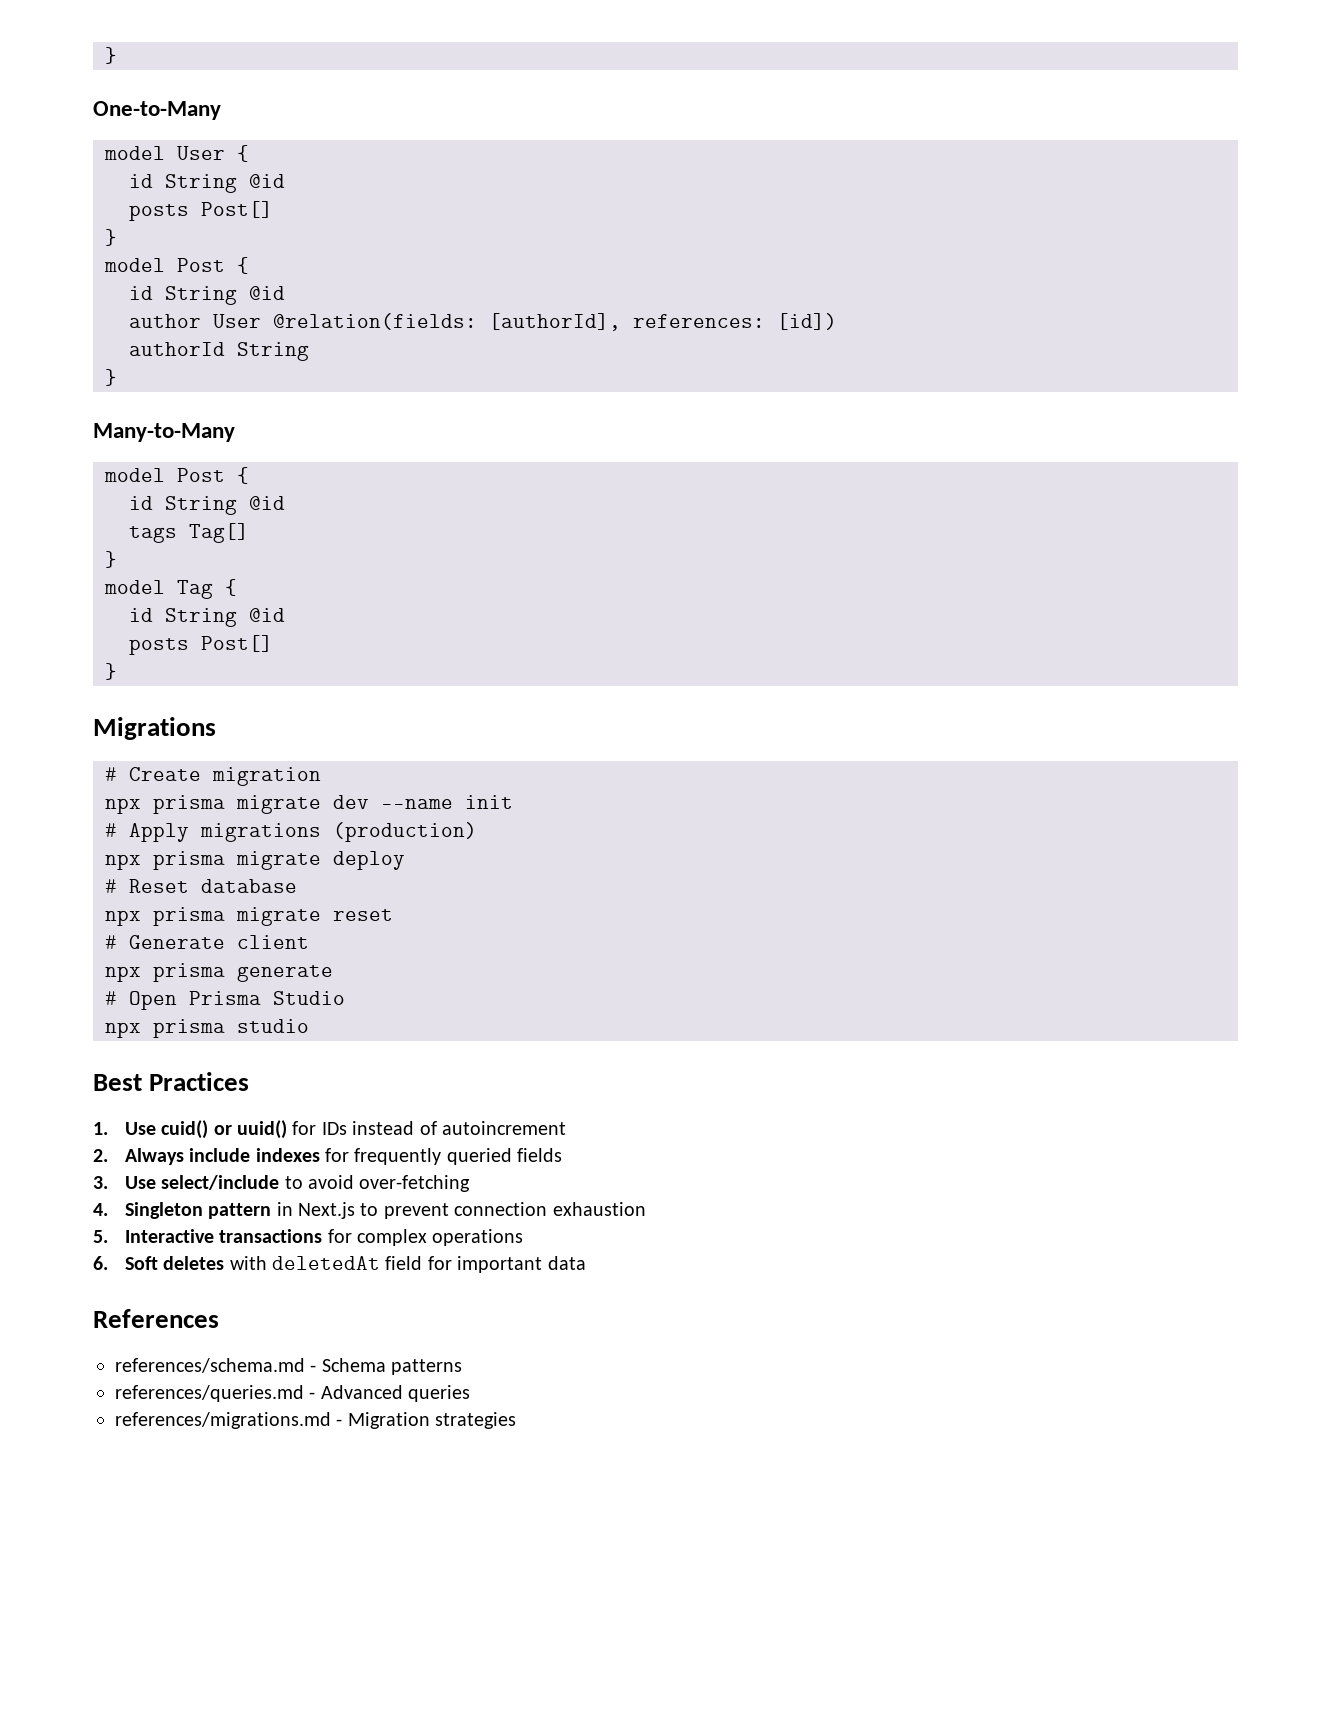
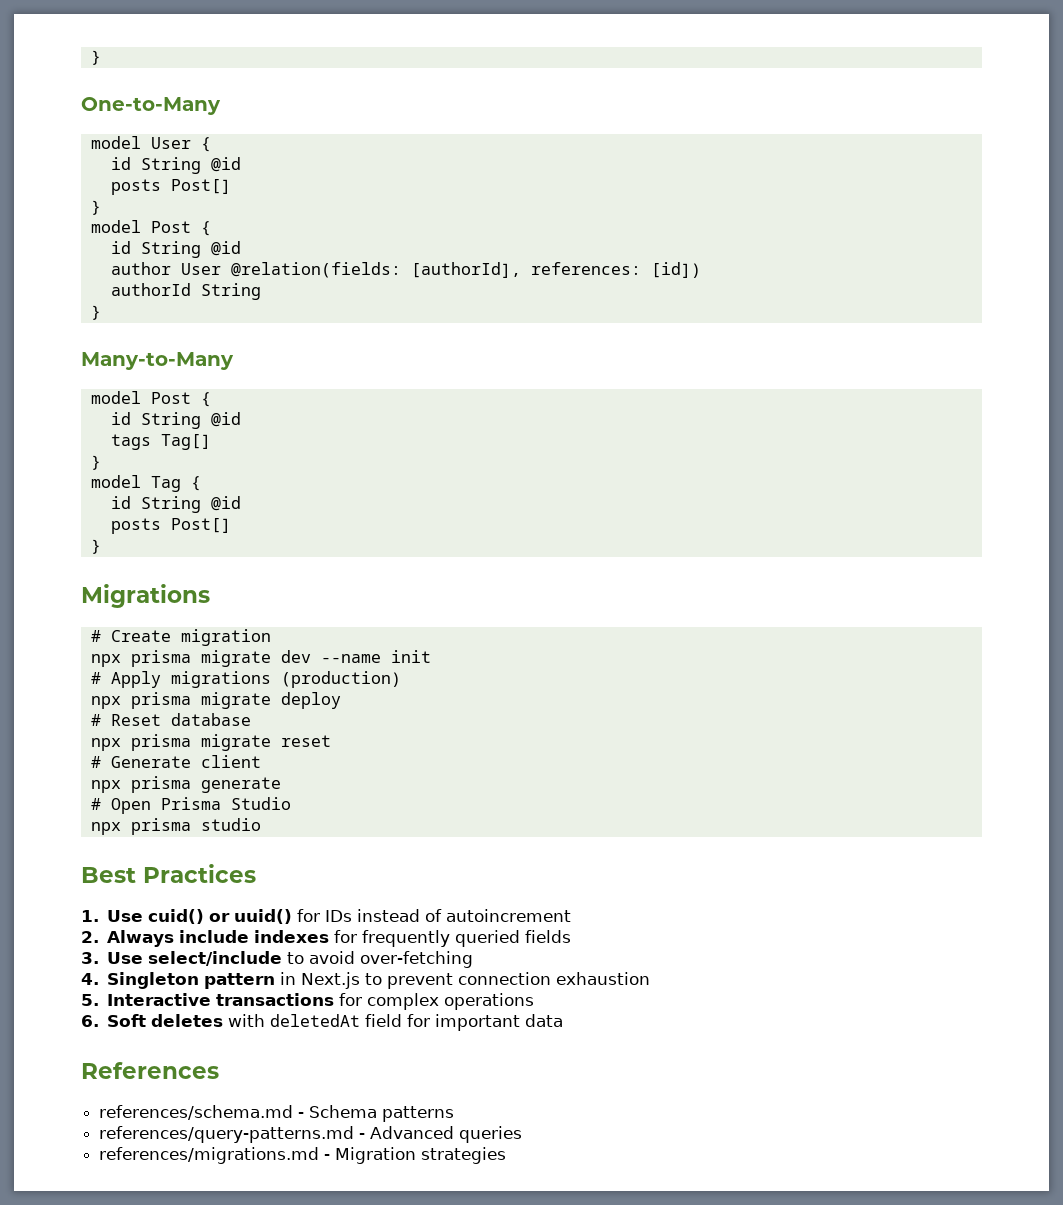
[115,1385,304,1402] references/queries.md -> [99,1126,355,1143] references/query-patterns.md

